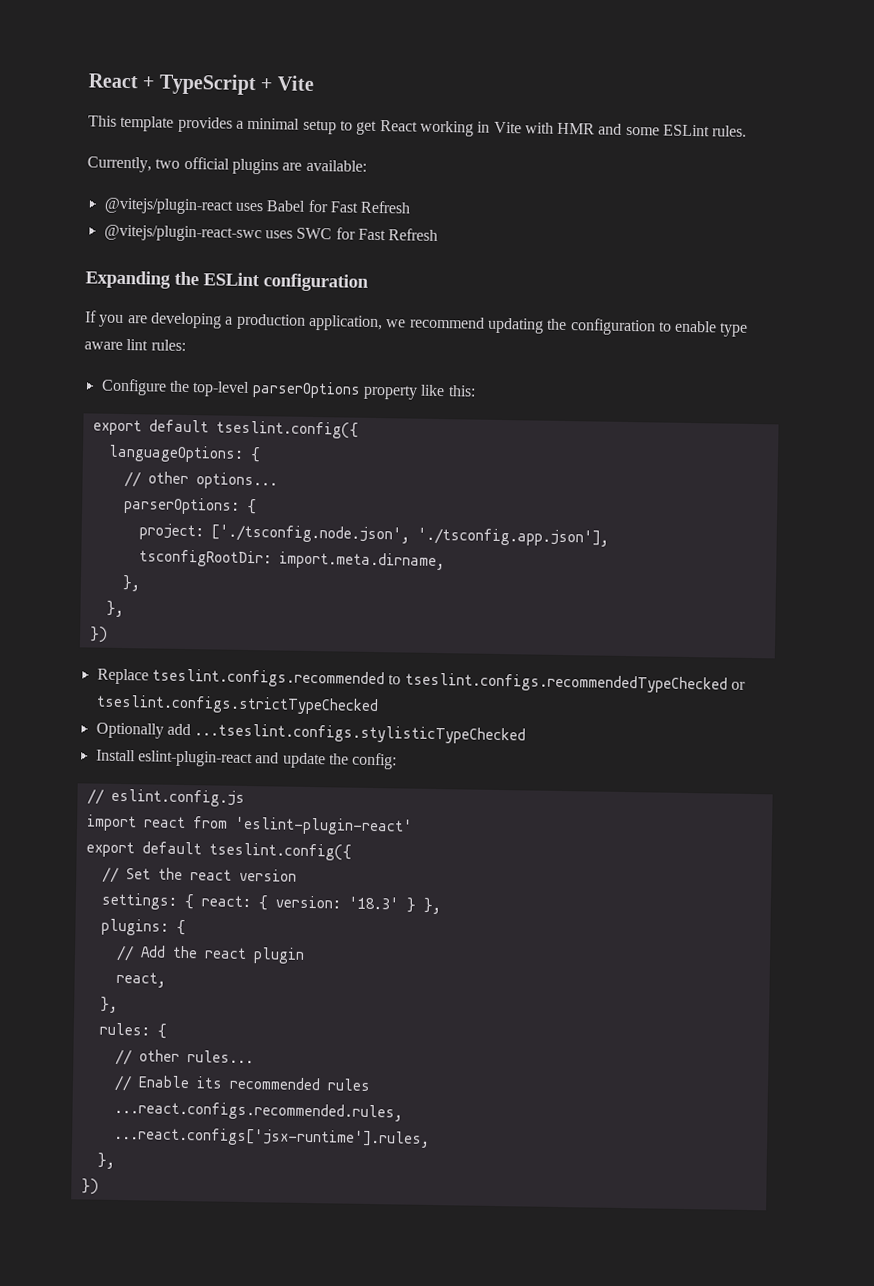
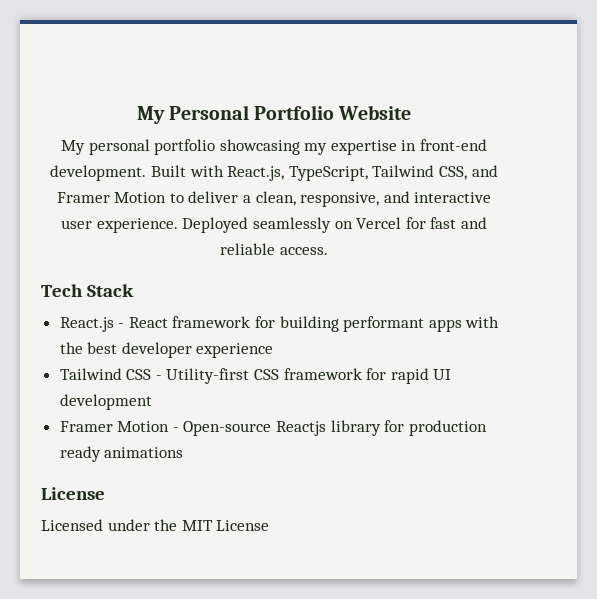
[88,73,314,96] [88,115,748,137] [87,156,367,175] [103,197,412,215] [103,224,439,243] [85,270,369,292] [85,310,749,337] [84,339,186,351] [100,378,476,400] [92,419,359,439] [107,444,261,463] [123,471,278,490] [123,496,257,515] [138,523,609,547] [138,549,445,571] [121,574,141,592] [105,600,124,618] [88,626,108,643] [96,668,746,694] [95,694,379,716] [95,722,527,745] [95,749,398,770] [86,788,245,807] [85,814,413,836] [85,841,352,861] [101,866,297,883] [100,892,441,915] [100,918,186,936] [115,944,305,964] [115,971,166,988] [99,996,118,1013] [98,1022,167,1039] [114,1048,254,1066] [113,1074,371,1092] [113,1100,403,1122] [113,1126,430,1148] [96,1152,115,1169] [80,1178,99,1195] React + TypeScript + Vite // This template provides a minimal setup to get React working in Vite with HMR and some ESLint rules. // Currently, two official plugins are available: // @vitejs/plugin-react uses Babel for Fast Refresh // @vitejs/plugin-react-swc uses SWC for Fast Refresh // Expanding the ESLint configuration // If you are developing a production application, we recommend updating the configuration to enable type aware lint rules: // Configure the top-level parserOptions property like this: // export default tseslint.config({ // languageOptions: { // // other options... // parserOptions: { // project: ['./tsconfig.node.json', './tsconfig.app.json'], // tsconfigRootDir: import.meta.dirname, // }, // }, // }) // Replace tseslint.configs.recommended to tseslint.configs.recommendedTypeChecked or tseslint.configs.strictTypeChecked // Optionally add ...tseslint.configs.stylisticTypeChecked // Install eslint-plugin-react and update the config: // // eslint.config.js // import react from 'eslint-plugin-react' // export default tseslint.config({ // // Set the react version // settings: { react: { version: '18.3' } }, // plugins: { // // Add the react plugin // react, // }, // rules: { // // other rules... // // Enable its recommended rules // ...react.configs.recommended.rules, // ...react.configs['jsx-runtime'].rules, // }, // }) -> [136,105,412,124] [60,139,488,155] [50,165,498,181] [56,191,492,207] [61,217,487,233] [220,243,328,255] [41,284,134,297] [59,316,500,332] [59,342,274,358] [59,368,452,384] [59,394,152,410] [59,420,487,436] [59,446,184,462] [41,487,105,500] [41,519,270,531] My Personal Portfolio Website // My personal portfolio showcasing my expertise in front-end development. Built with React.js, TypeScript, Tailwind CSS, and Framer Motion to deliver a clean, responsive, and interactive user experience. Deployed seamlessly on Vercel for fast and reliable access. // Tech Stack // React.js - React framework for building performant apps with the best developer experience // Tailwind CSS - Utility-first CSS framework for rapid UI development // Framer Motion - Open-source Reactjs library for production ready animations // License // Licensed under the MIT License

